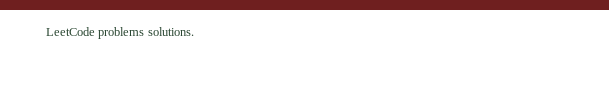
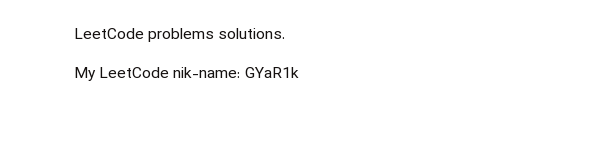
(194, 31) none -> [74,67,299,81] // My LeetCode nik-name: GYaR1k

